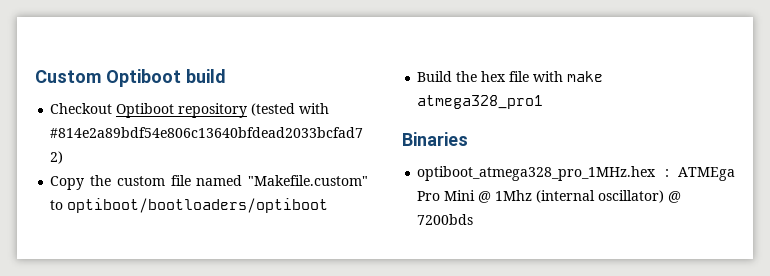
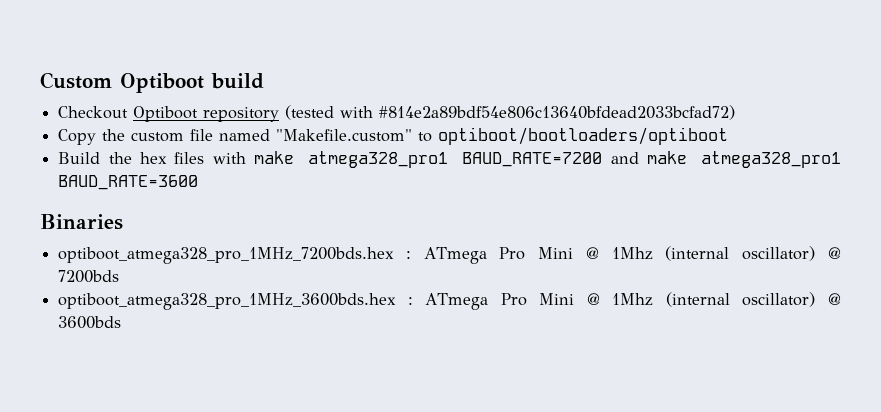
[509,71,530,82] file -> [174,152,205,164] files
[402,132,468,146] [417,166,735,181] // Binaries // optiboot_atmega328_pro_1MHz.hex : ATMEga -> [462,151,842,168] [58,175,199,190] [40,214,123,230] [58,247,487,264] BAUD_RATE=7200 and make atmega328_pro1 BAUD_RATE=3600 // Binaries // optiboot_atmega328_pro_1MHz_7200bds.hex : ATmega
(474, 219) none -> [58,292,841,310] [58,316,122,329] // optiboot_atmega328_pro_1MHz_3600bds.hex : ATmega Pro Mini @ 1Mhz (internal oscillator) @ 3600bds

